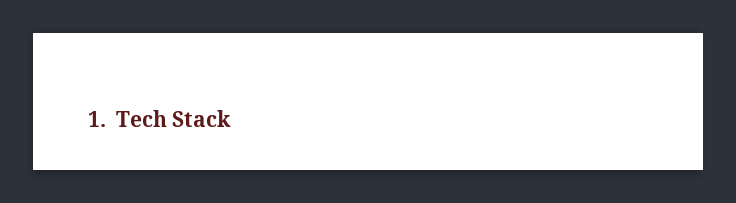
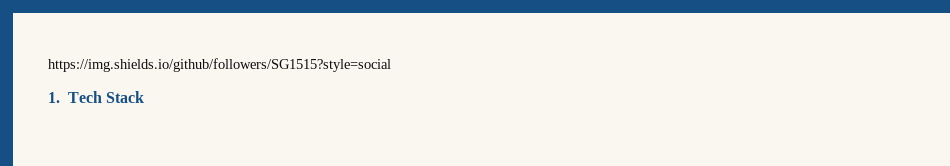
(88, 119) none -> [48,58,391,72] https://img.shields.io/github/followers/SG1515?style=social //

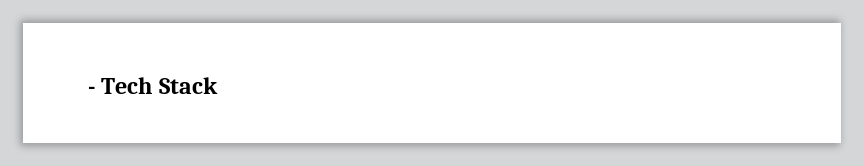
[48,58,391,72] [48,92,60,103] https://img.shields.io/github/followers/SG1515?style=social // 1. -> [88,86,95,94] -

